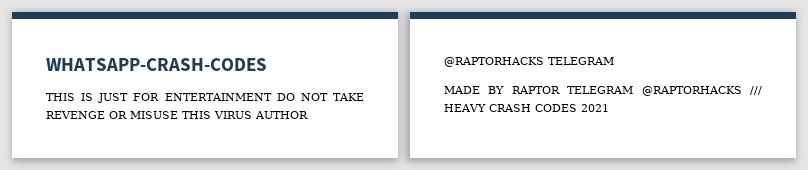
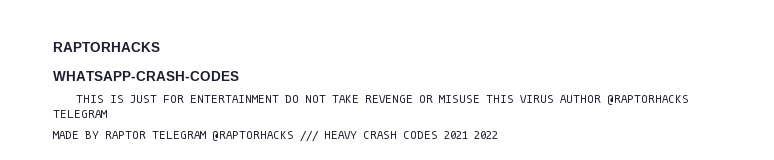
(46, 64) none -> [53,42,160,52] RAPTORHACKS //
(609, 108) none -> [474,131,498,139] 2022

